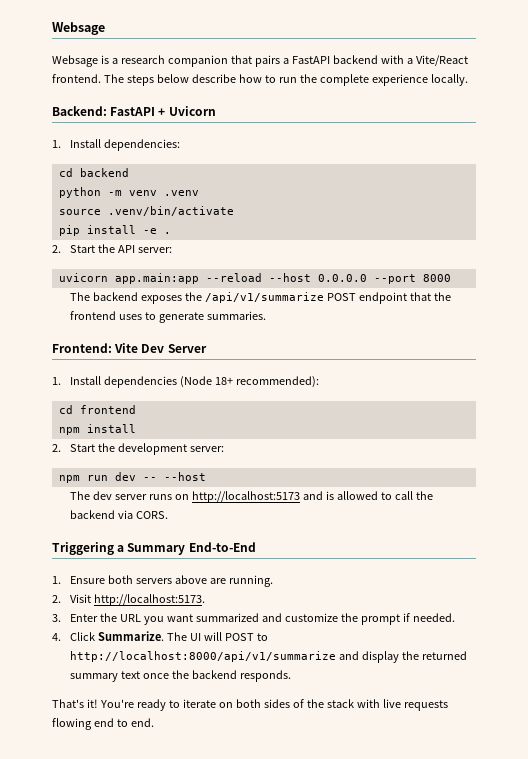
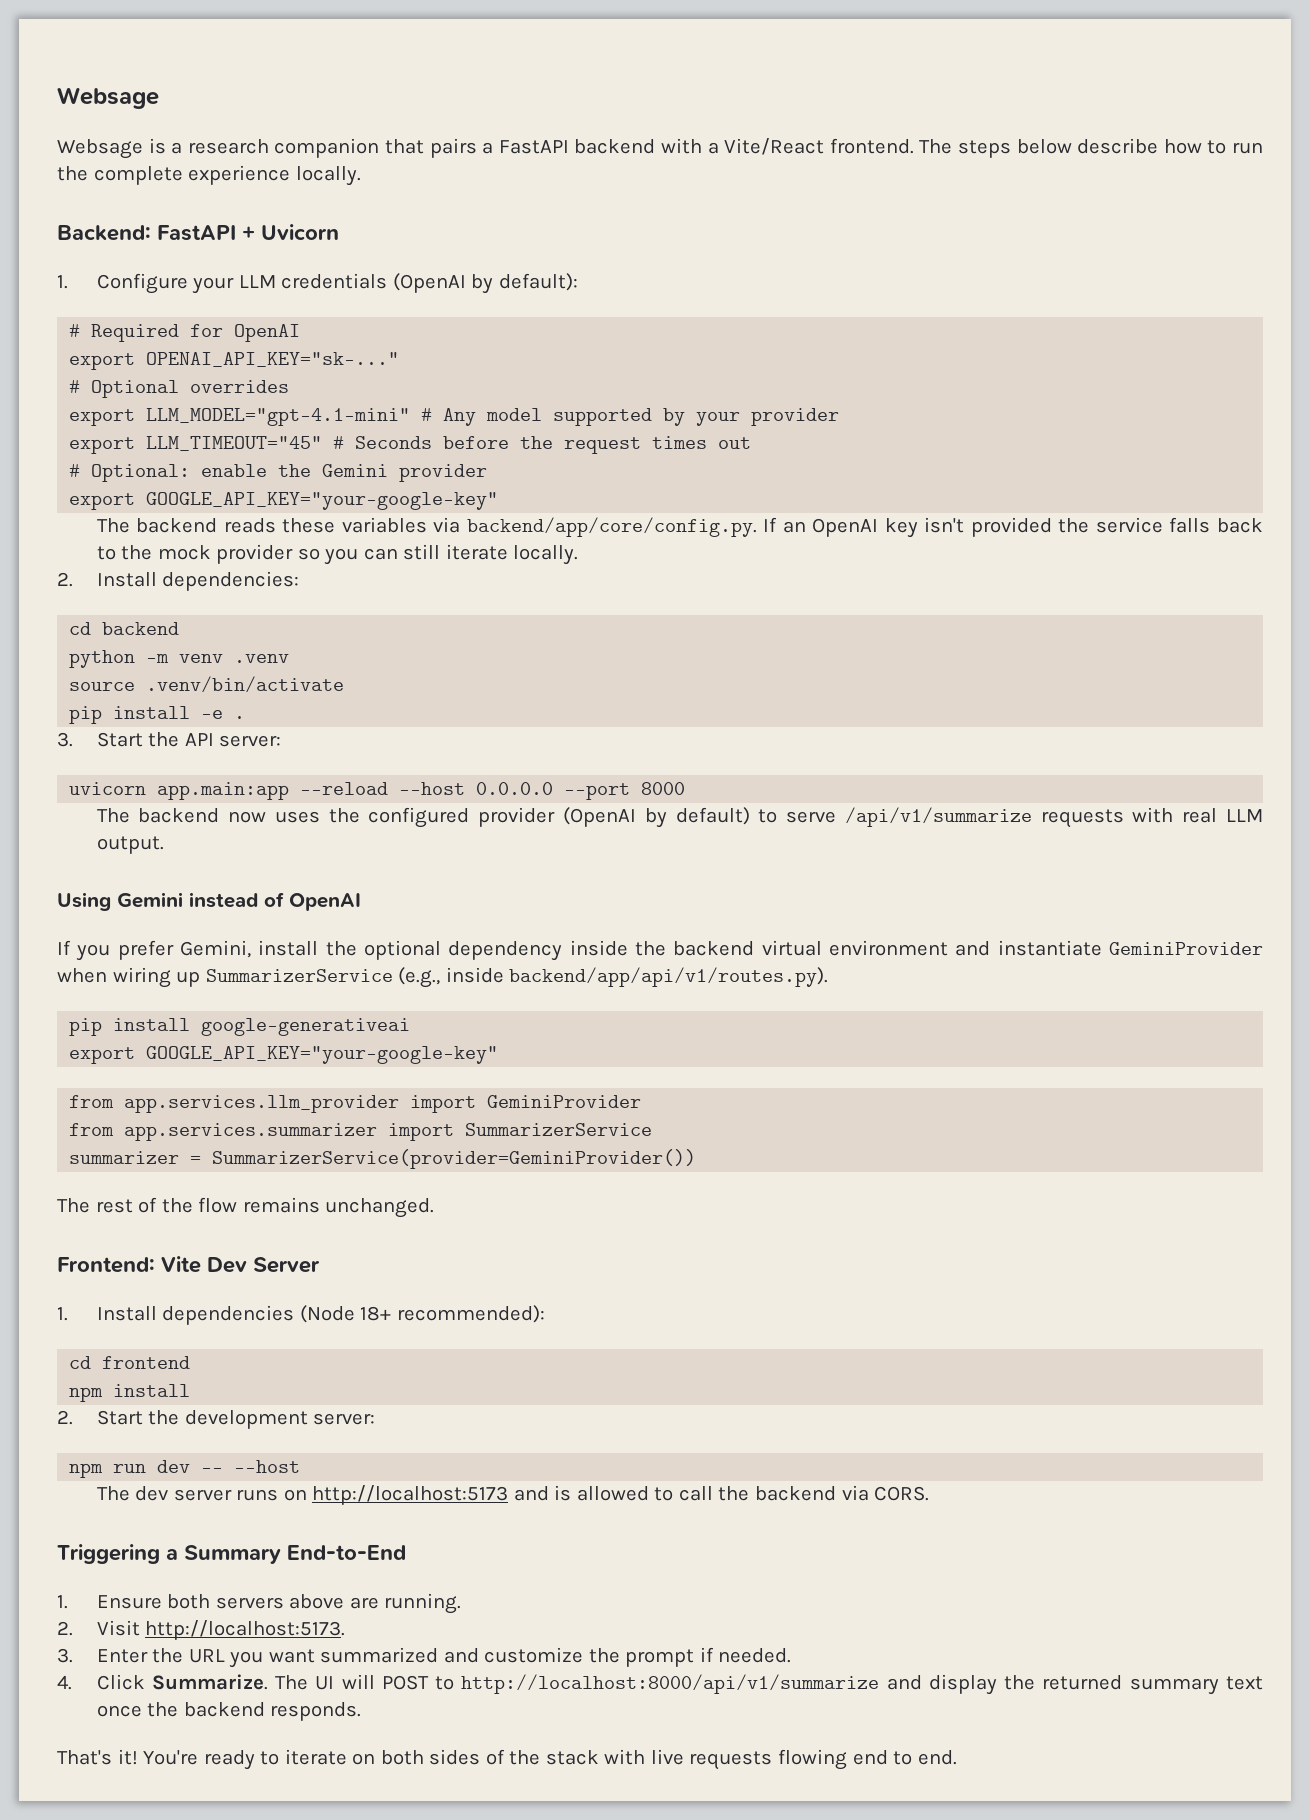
(61, 144) none -> [96,273,578,294] [69,324,301,342] [69,352,400,370] [69,380,290,398] [69,408,840,426] [69,436,752,454] [69,464,488,482] [69,492,499,510] [96,517,1264,538] [96,544,579,565] [57,572,73,587] Configure your LLM credentials (OpenAI by default): // # Required for OpenAI // export OPENAI_API_KEY="sk-..." // # Optional overrides // export LLM_MODEL="gpt-4.1-mini" # Any model supported by your provider // export LLM_TIMEOUT="45" # Seconds before the request times out // # Optional: enable the Gemini provider // export GOOGLE_API_KEY="your-google-key" // The backend reads these variables via backend/app/core/config.py. If an OpenAI key isn't provided the service falls back to the mock provider so you can still iterate locally. // 2.
[52,245,61,253] 2. -> [57,732,73,747] 3.
[141,292,452,304] [70,311,267,323] exposes the /api/v1/summarize POST endpoint that the frontend uses to generate summaries. -> [228,807,1263,828] [96,836,164,854] [57,892,361,911] [57,940,1264,961] [57,967,829,988] [69,1018,411,1036] [69,1046,499,1064] [69,1095,642,1113] [69,1123,653,1141] [69,1149,697,1169] [57,1197,435,1218] now uses the configured provider (OpenAI by default) to serve /api/v1/summarize requests with real LLM output. // Using Gemini instead of OpenAI // If you prefer Gemini, install the optional dependency inside the backend virtual environment and instantiate GeminiProvider when wiring up SummarizerService (e.g., inside backend/app/api/v1/routes.py). // pip install google-generativeai // export GOOGLE_API_KEY="your-google-key" // from app.services.llm_provider import GeminiProvider // from app.services.summarizer import SummarizerService // summarizer = SummarizerService(provider=GeminiProvider()) // The rest of the flow remains unchanged.

